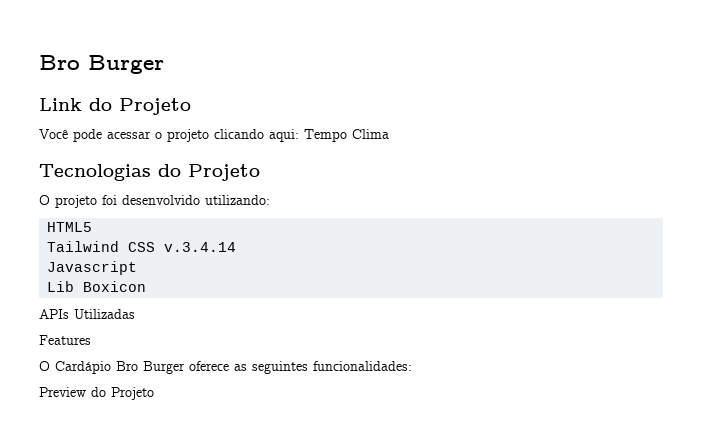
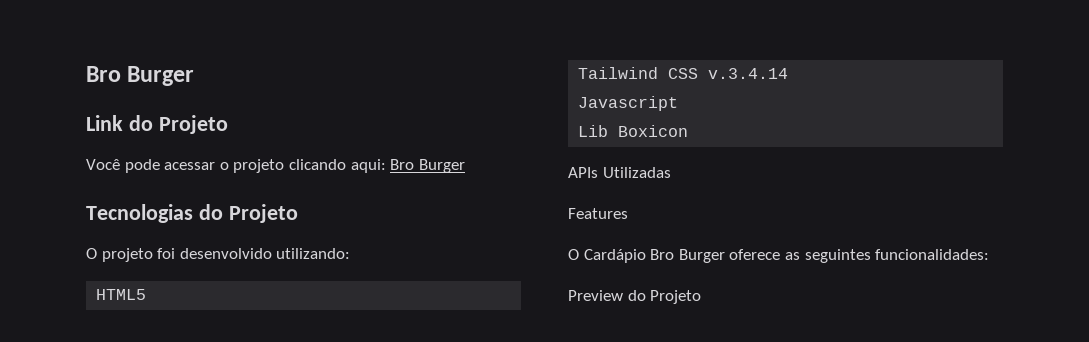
[304,129,389,142] Tempo Clima -> [390,159,465,173] Bro Burger

